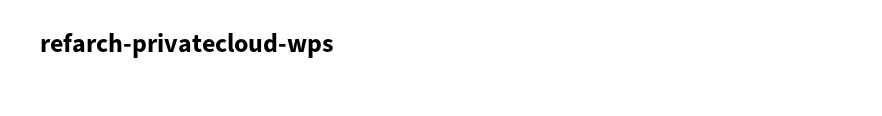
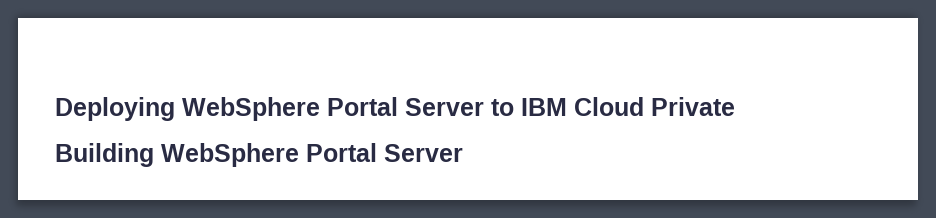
[40,33,334,58] refarch-privatecloud-wps -> [55,97,735,121] [55,143,463,167] Deploying WebSphere Portal Server to IBM Cloud Private // Building WebSphere Portal Server

